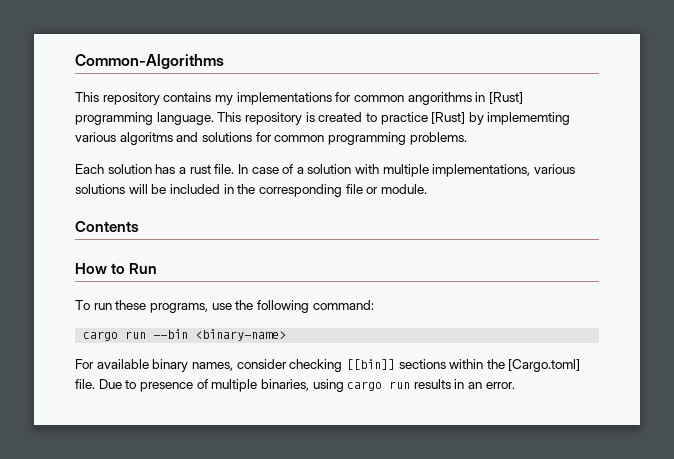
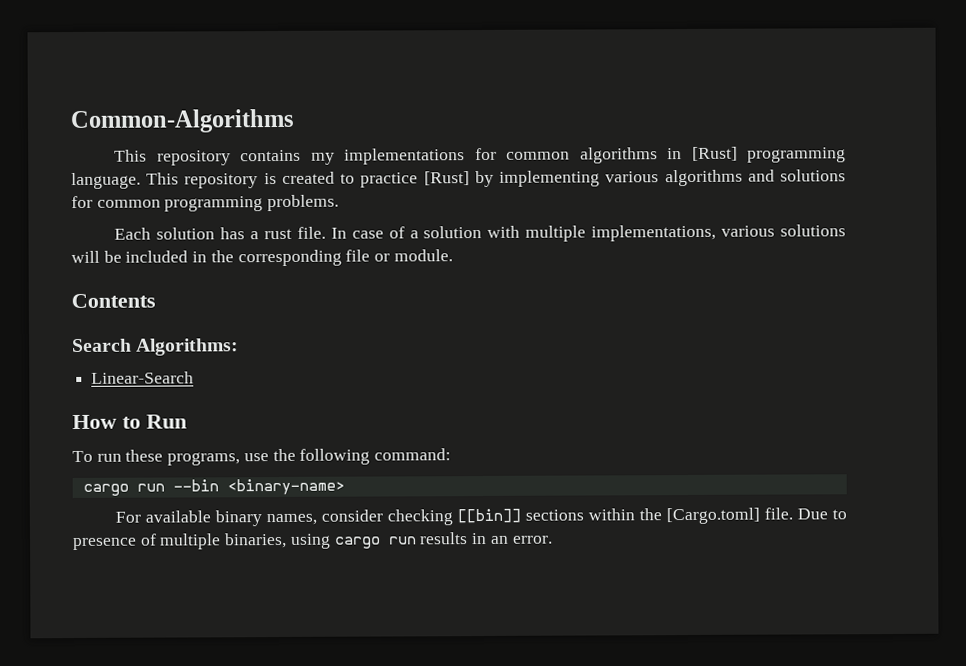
[407,92,472,105] angorithms -> [579,147,658,164] algorithms
[487,112,571,125] [75,132,173,145] implememting various algoritms -> [499,169,743,187] implementing various algorithms
(139, 226) none -> [72,338,240,356] [91,371,195,384] // Search Algorithms: // Linear-Search

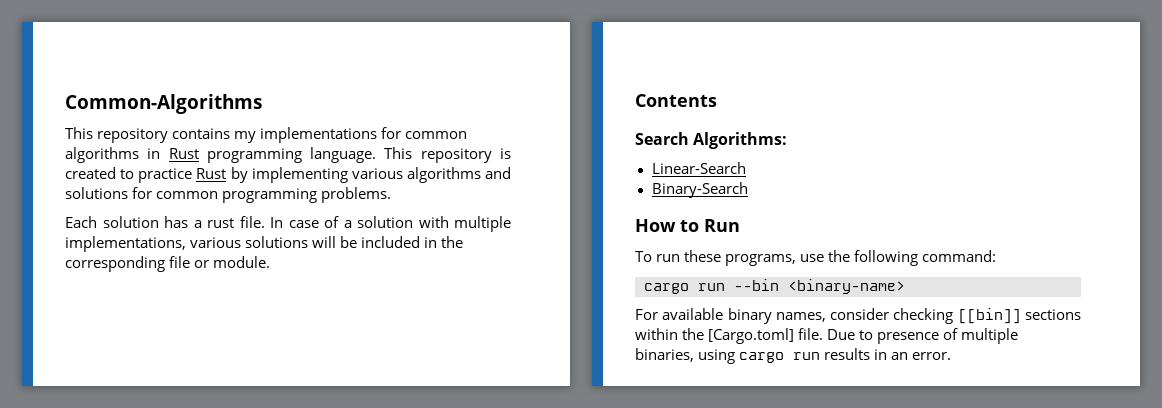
[691,146,738,161] [Rust] -> [168,148,199,159] Rust
[423,171,470,186] [Rust] -> [196,168,227,179] Rust
(195, 377) none -> [651,182,748,198] // Binary-Search

